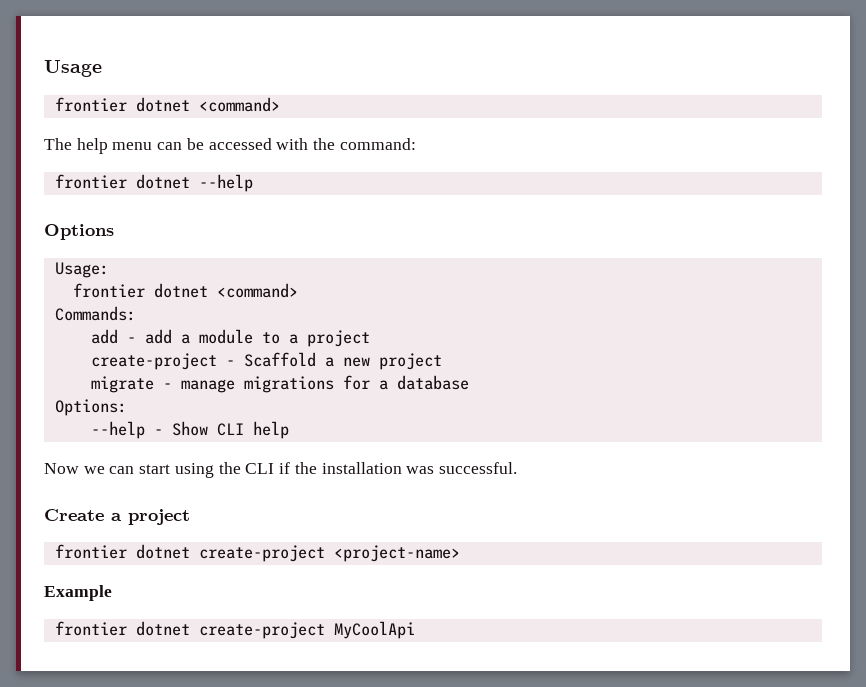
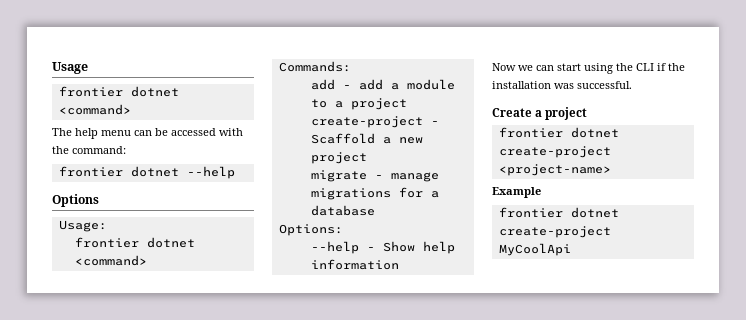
[216,421,289,439] CLI help -> [422,241,455,254] [310,259,399,270] help information

